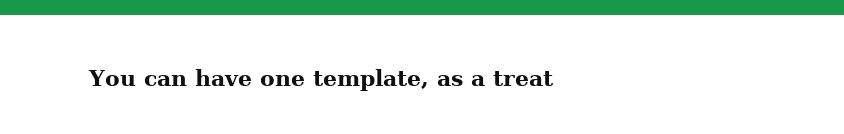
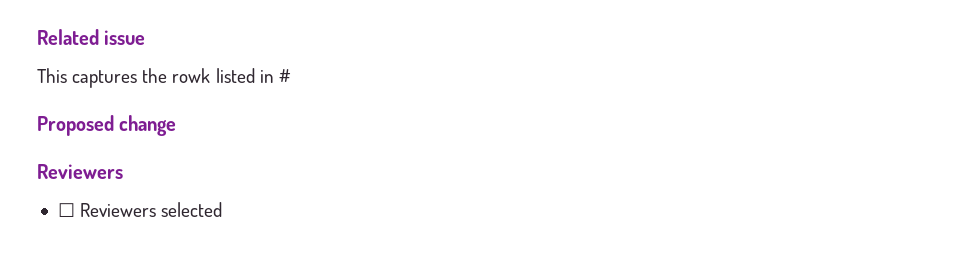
[88,69,554,91] You can have one template, as a treat -> [37,29,146,45] [37,68,291,88] [37,115,177,136] [37,164,123,179] [57,202,223,217] Related issue // This captures the rowk listed in # // Proposed change // Reviewers // ☐ Reviewers selected

